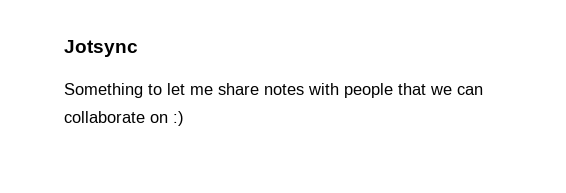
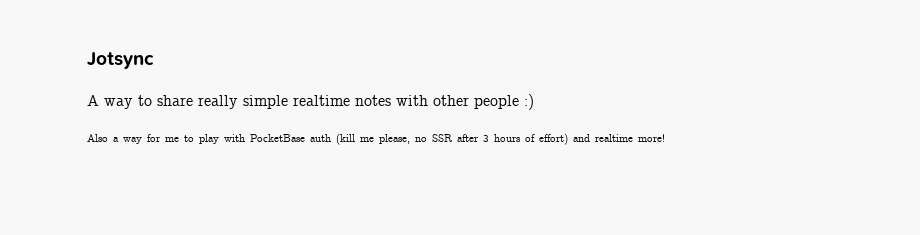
[64,83,483,98] [64,111,184,126] Something to let me share notes with people that we can collaborate on :) -> [87,94,534,110] [87,133,665,145] A way to share really simple realtime notes with other people :) // Also a way for me to play with PocketBase auth (kill me please, no SSR after 3 hours of effort) and realtime more!

